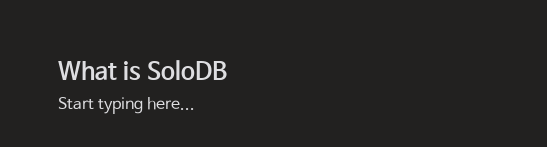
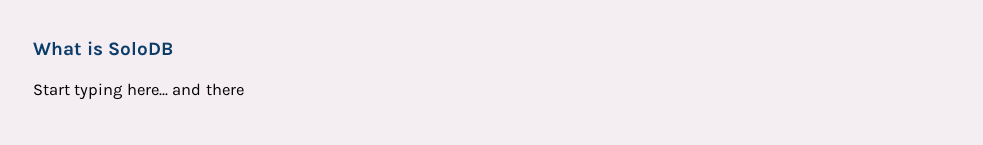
(196, 103) none -> [172,83,244,96] and there

